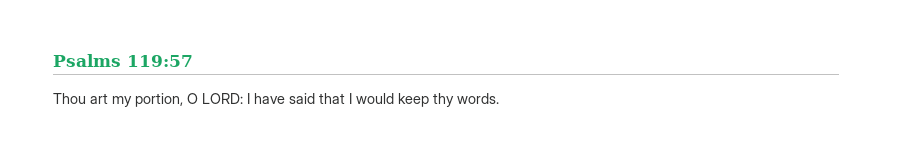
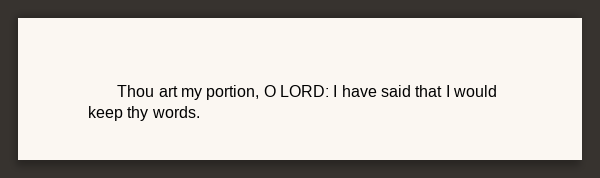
[53,54,193,67] Psalms 119:57 // -> (117, 91) none

